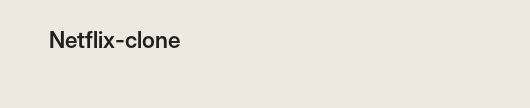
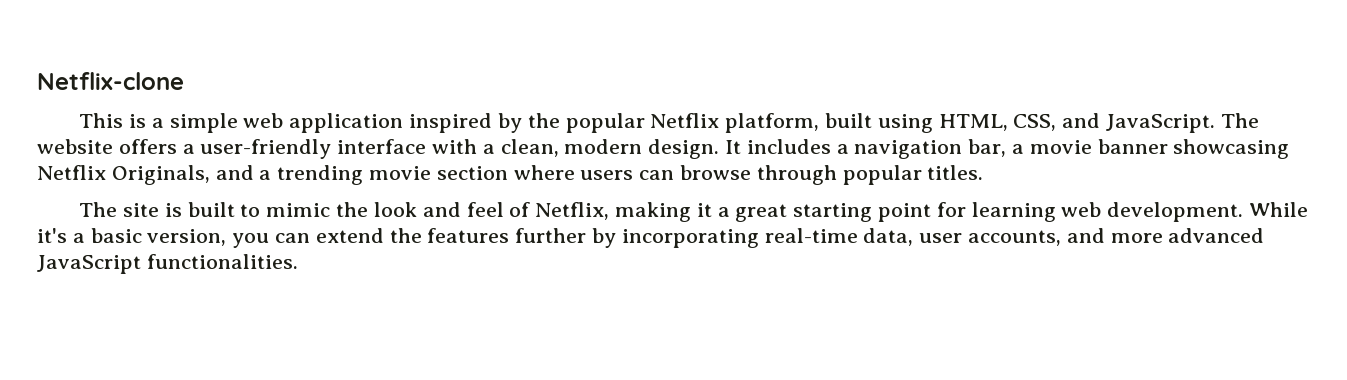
(180, 39) none -> [79,113,1259,133] [37,139,1290,159] [37,165,984,185] [79,202,1308,222] [37,228,1265,248] [37,254,298,274] // This is a simple web application inspired by the popular Netflix platform, built using HTML, CSS, and JavaScript. The website offers a user-friendly interface with a clean, modern design. It includes a navigation bar, a movie banner showcasing Netflix Originals, and a trending movie section where users can browse through popular titles. // The site is built to mimic the look and feel of Netflix, making it a great starting point for learning web development. While it's a basic version, you can extend the features further by incorporating real-time data, user accounts, and more advanced JavaScript functionalities.

